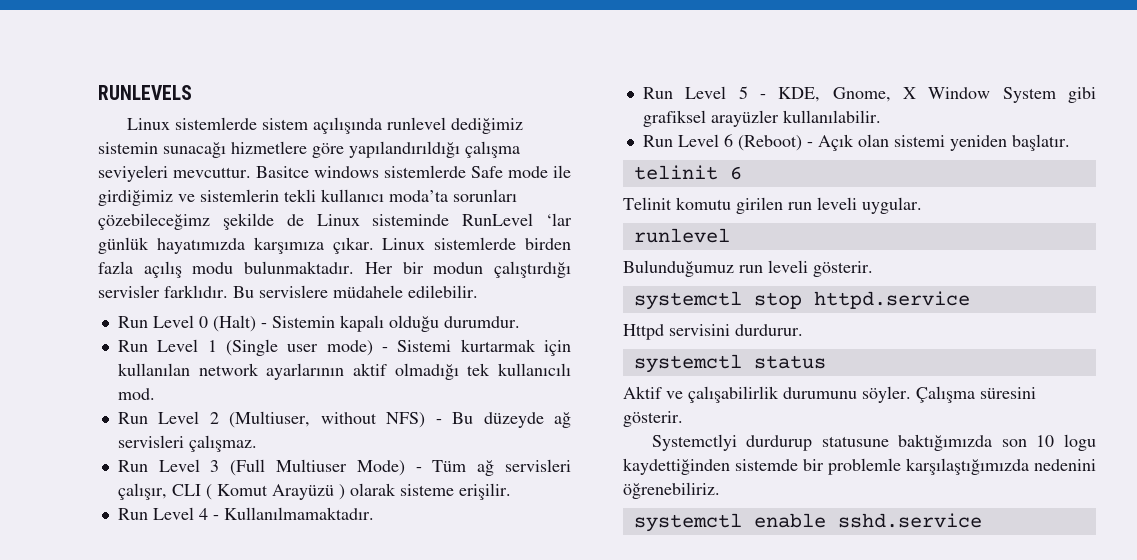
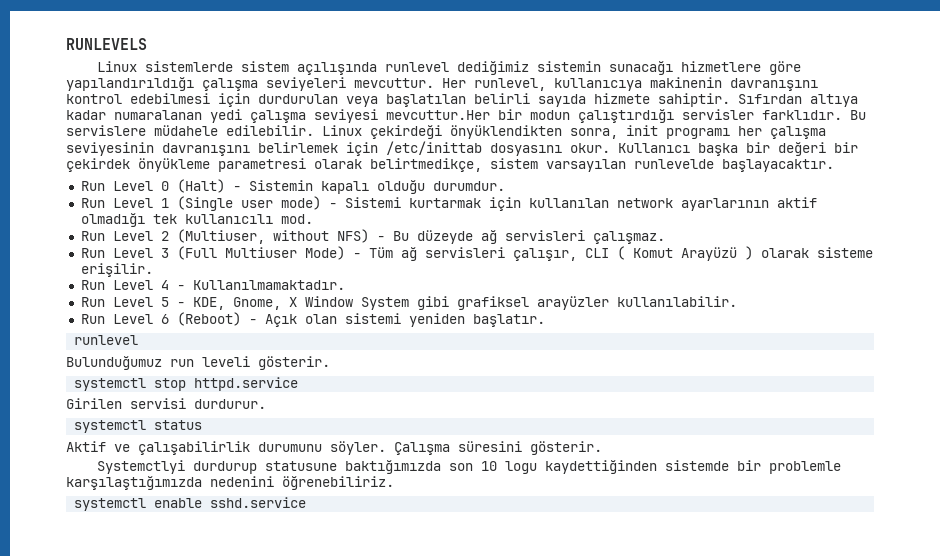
[256,165,571,178] [98,189,517,206] [98,213,572,230] [98,237,571,254] [98,261,393,278] Basitce windows sistemlerde Safe mode ile girdiğimiz ve sistemlerin tekli kullanıcı moda’ta sorunları çözebileceğimz şekilde de Linux sisteminde RunLevel ‘lar günlük hayatımızda karşımıza çıkar. Linux sistemlerde birden fazla açılış modu bulunmaktadır. Her -> [442,77,818,91] [66,93,858,107] [66,109,490,123] Her runlevel, kullanıcıya makinenin davranışını kontrol edebilmesi için durdurulan veya başlatılan belirli sayıda hizmete sahiptir. Sıfırdan altıya kadar numaralanan yedi çalışma seviyesi mevcuttur.Her
(478, 291) none -> [322,125,826,139] [66,141,858,156] [66,158,834,172] Linux çekirdeği önyüklendikten sonra, init programı her çalışma seviyesinin davranışını belirlemek için /etc/inittab dosyasını okur. Kullanıcı başka bir değeri bir çekirdek önyükleme parametresi olarak belirtmedikçe, sistem varsayılan runlevelde başlayacaktır.
[633,165,742,180] [623,197,922,214] // telinit 6 // Telinit komutu girilen run leveli uygular. -> (545, 320) none
[623,324,730,340] Httpd servisini -> [66,398,186,409] Girilen servisi

